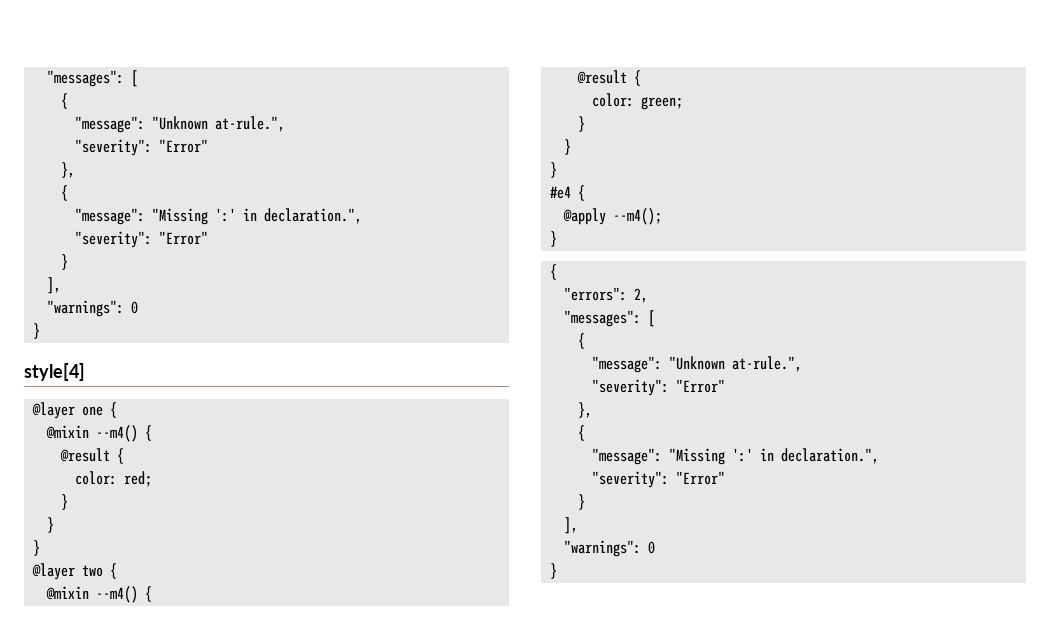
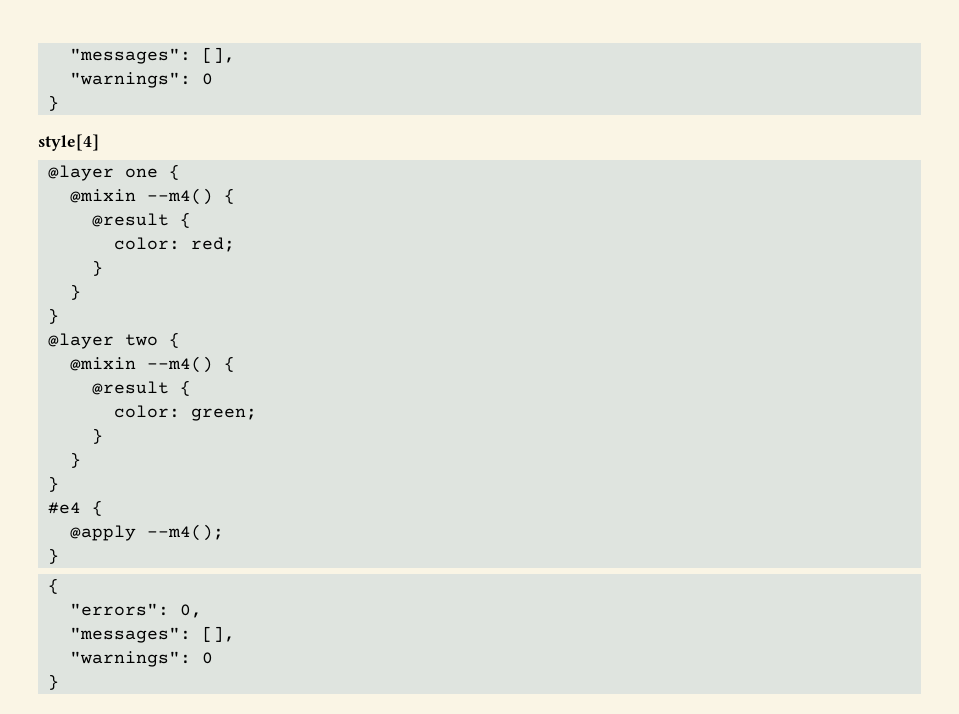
[47,70,139,87] [61,93,69,109] [75,116,286,133] [75,139,209,156] [61,162,76,178] [61,185,69,201] [75,208,363,225] [75,231,209,248] [61,254,69,270] [47,277,62,294] "messages": [ // { // "message": "Unknown at-rule.", // "severity": "Error" // }, // { // "message": "Missing ':' in declaration.", // "severity": "Error" // } // ], -> [69,47,235,64] "messages": [],
[634,288,649,303] [564,310,656,327] [578,333,586,349] [592,356,803,373] [592,379,726,396] [578,402,593,418] [578,425,586,441] [592,448,880,465] [592,471,726,488] [578,494,586,510] [564,517,579,534] 2, // "messages": [ // { // "message": "Unknown at-rule.", // "severity": "Error" // }, // { // "message": "Missing ':' in declaration.", // "severity": "Error" // } // ], -> [179,604,202,618] [69,626,235,643] 0, // "messages": [],

